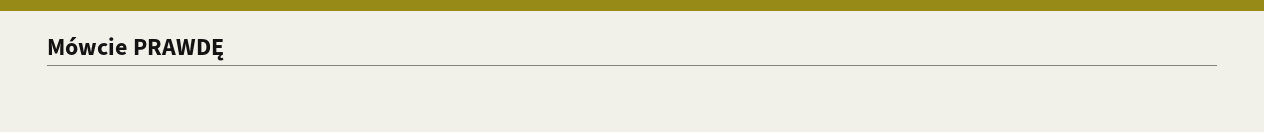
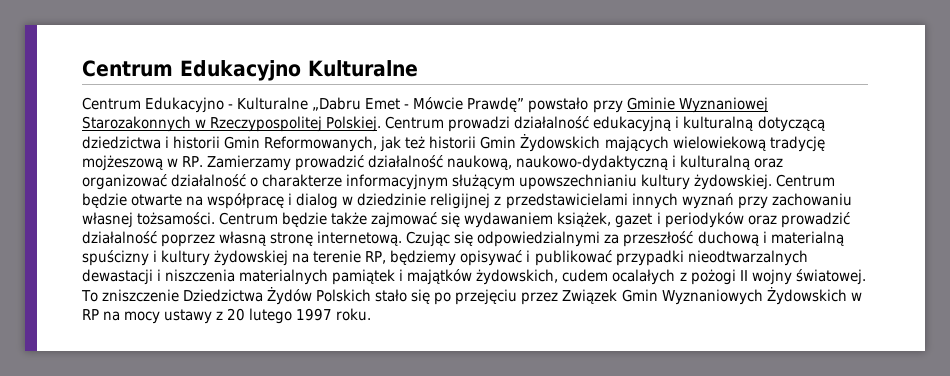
[47,37,225,61] Mówcie PRAWDĘ -> [82,60,418,81] [82,97,768,113] [82,116,825,132] [82,134,825,152] [82,155,784,171] [82,174,836,190] [82,193,852,209] [82,212,850,228] [82,231,844,247] [82,250,808,266] [82,269,866,285] [81,287,862,305] [82,308,372,324] Centrum Edukacyjno Kulturalne // Centrum Edukacyjno - Kulturalne „Dabru Emet - Mówcie Prawdę” powstało przy Gminie Wyznaniowej Starozakonnych w Rzeczypospolitej Polskiej. Centrum prowadzi działalność edukacyjną i kulturalną dotyczącą dziedzictwa i historii Gmin Reformowanych, jak też historii Gmin Żydowskich mających wielowiekową tradycję mojżeszową w RP. Zamierzamy prowadzić działalność naukową, naukowo-dydaktyczną i kulturalną oraz organizować działalność o charakterze informacyjnym służącym upowszechnianiu kultury żydowskiej. Centrum będzie otwarte na współpracę i dialog w dziedzinie religijnej z przedstawicielami innych wyznań przy zachowaniu własnej tożsamości. Centrum będzie także zajmować się wydawaniem książek, gazet i periodyków oraz prowadzić działalność poprzez własną stronę internetową. Czując się odpowiedzialnymi za przeszłość duchową i materialną spuścizny i kultury żydowskiej na terenie RP, będziemy opisywać i publikować przypadki nieodtwarzalnych dewastacji i niszczenia materialnych pamiątek i majątków żydowskich, cudem ocalałych z pożogi II wojny światowej. To zniszczenie Dziedzictwa Żydów Polskich stało się po przejęciu przez Związek Gmin Wyznaniowych Żydowskich w RP na mocy ustawy z 20 lutego 1997 roku.

